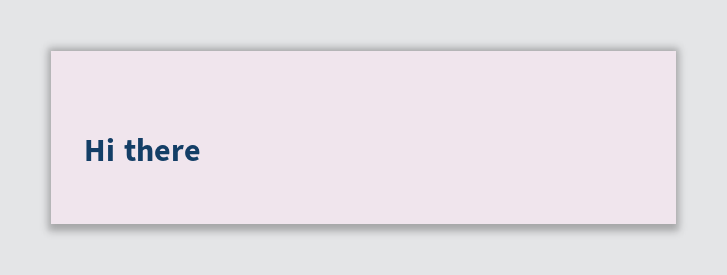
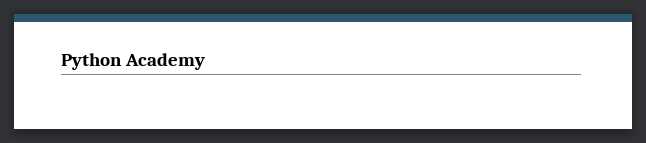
[84,138,201,161] Hi there -> [61,53,205,70] Python Academy

